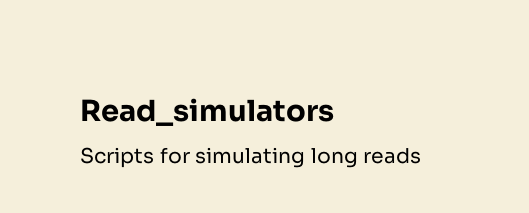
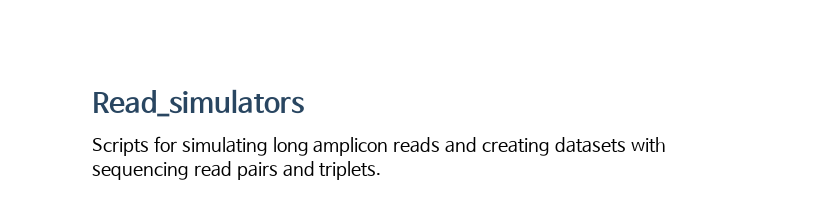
[363,148,422,164] reads -> [313,137,666,156] [92,161,382,180] amplicon reads and creating datasets with sequencing read pairs and triplets.

